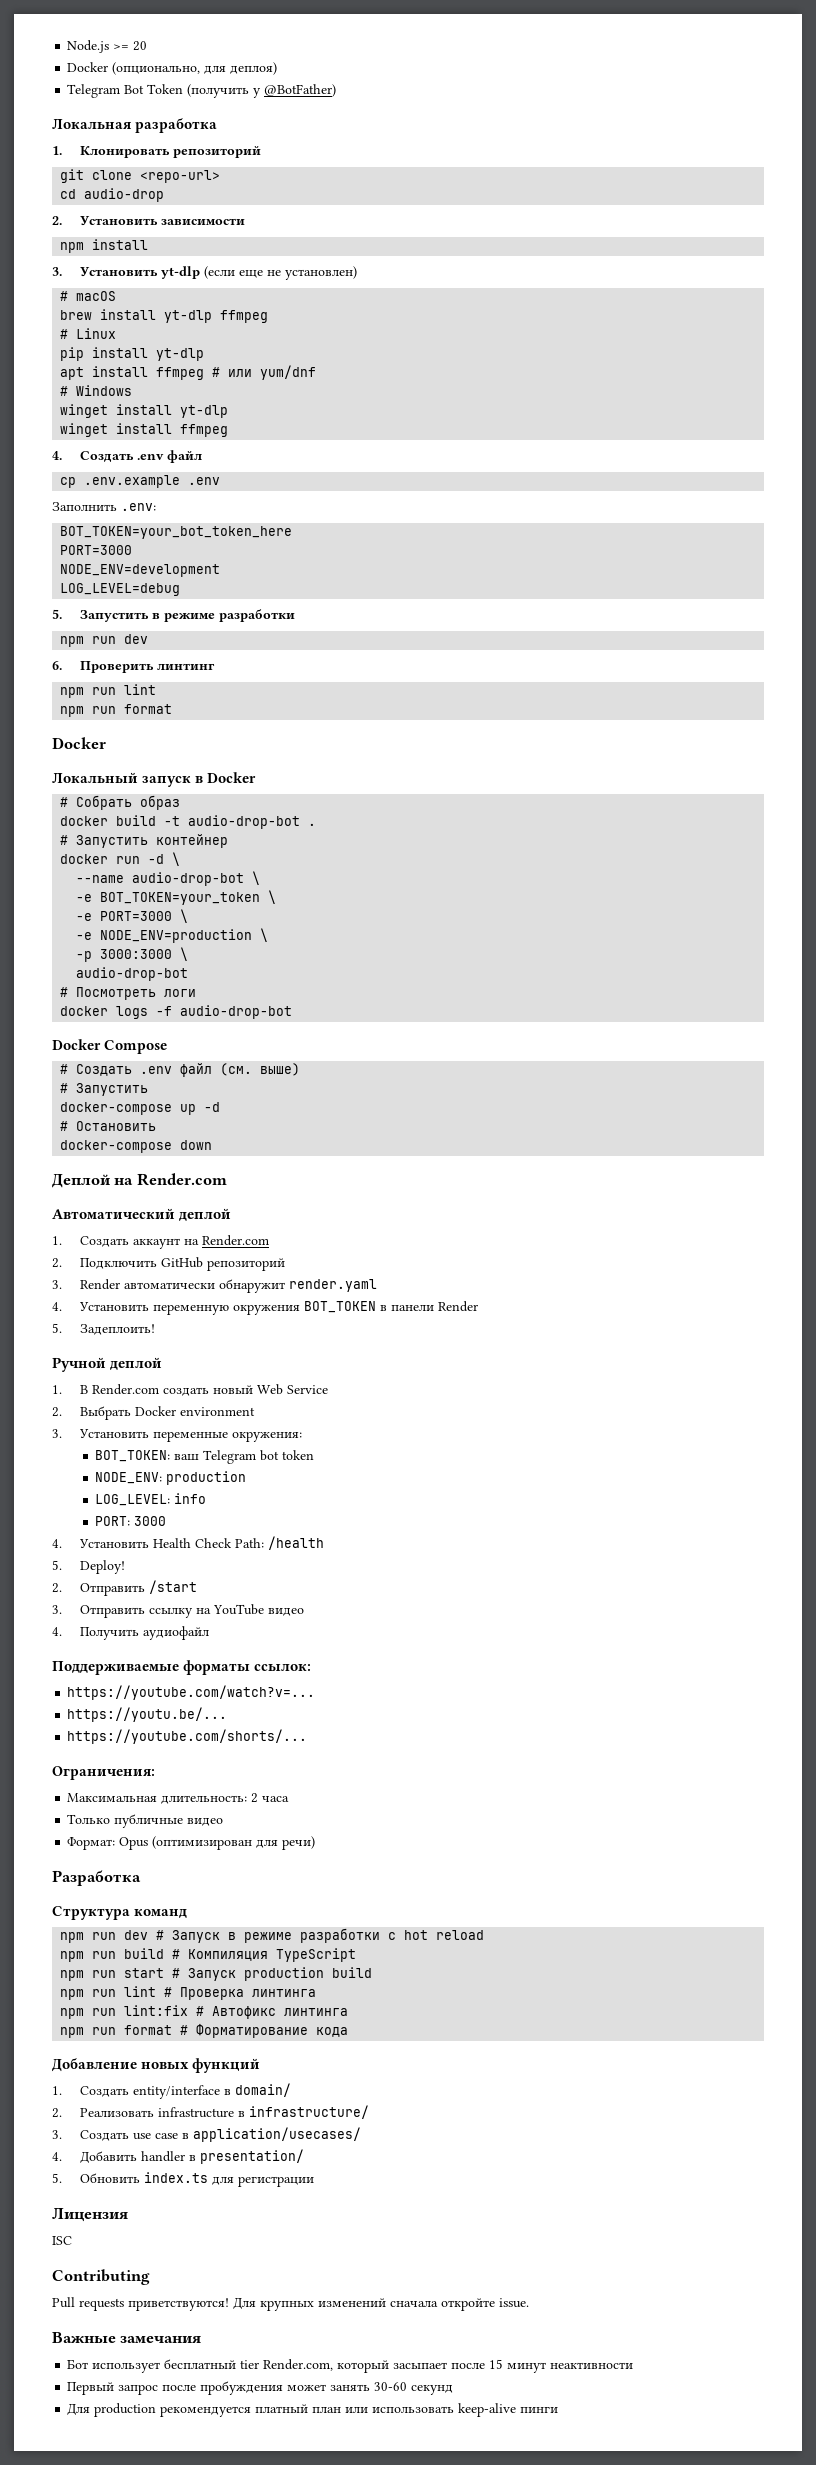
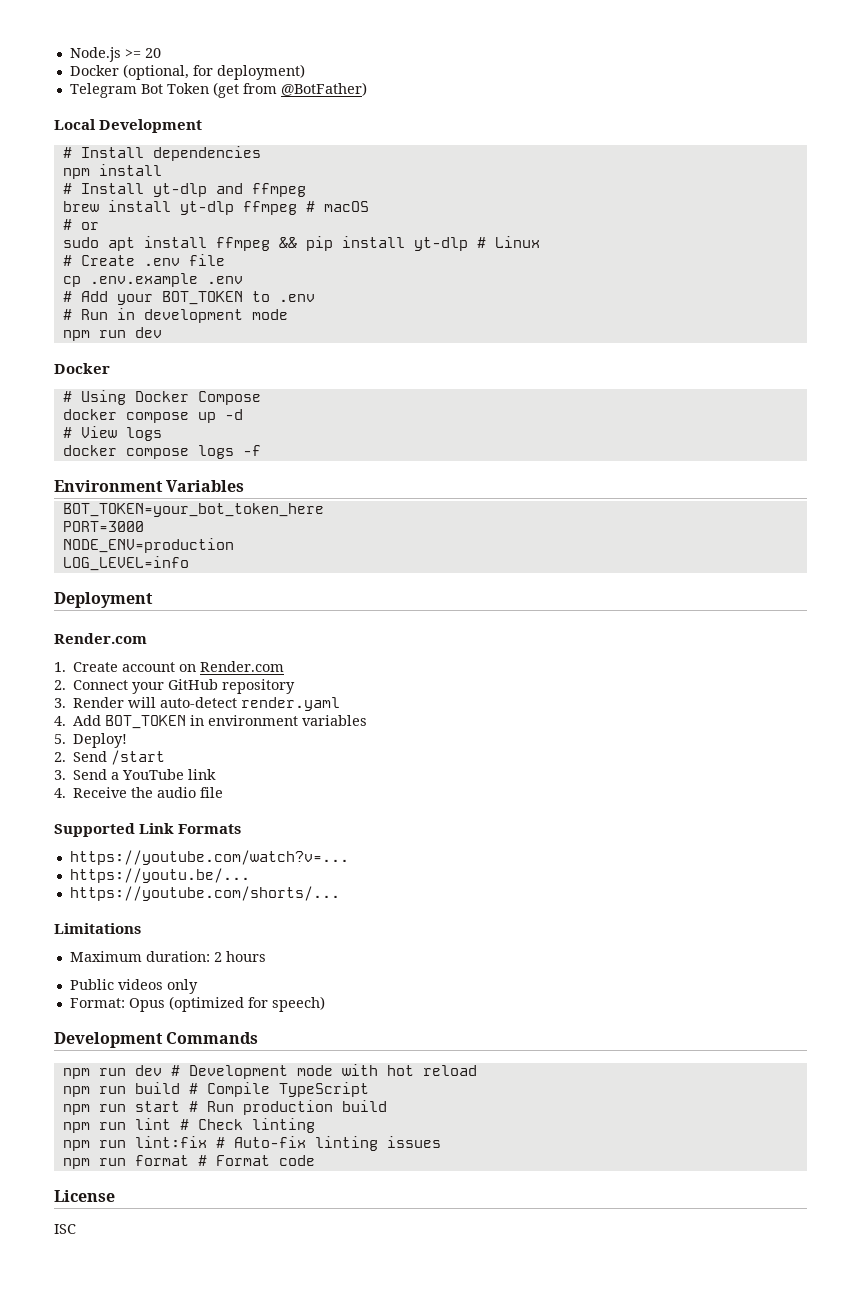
[112,62,278,75] (опционально, для деплоя) -> [122,64,305,80] (optional, for deployment)
[187,84,262,98] (получить у -> [212,82,277,98] (get from
[52,118,218,133] [52,145,261,158] [60,169,221,183] [60,188,165,202] [52,216,245,226] [60,239,149,253] [52,266,357,280] [60,291,117,301] Локальная разработка // 1. Клонировать репозиторий // git clone <repo-url> // cd audio-drop // 2. Установить зависимости // npm install // 3. Установить yt-dlp (если еще не установлен) // # macOS -> [54,119,203,133] [62,146,261,161] [62,164,162,179] [62,183,306,197] Local Development // # Install dependencies // npm install // # Install yt-dlp and ffmpeg
[60,328,117,339] [60,347,205,361] [60,365,317,380] [60,385,133,396] [60,404,229,418] [60,423,229,437] [52,450,202,463] [60,475,221,488] [52,502,156,511] [60,526,293,539] [60,545,133,555] [60,564,221,577] [60,583,181,596] [52,609,295,622] [60,634,149,647] [52,661,215,673] [60,684,157,698] [60,704,173,717] [52,737,106,749] [52,772,257,787] [60,795,181,810] [60,815,317,829] [60,834,229,848] [60,852,181,866] [76,871,261,886] [76,890,277,905] [76,909,189,923] [76,928,269,943] [76,947,189,962] [76,967,189,981] [60,987,197,1000] [60,1005,293,1019] [52,1039,168,1054] [60,1063,301,1077] [60,1083,149,1096] [60,1102,221,1115] [60,1121,157,1131] [60,1140,213,1153] [52,1173,227,1188] [52,1208,232,1222] [52,1235,269,1249] [52,1257,285,1271] // # Linux // pip install yt-dlp // apt install ffmpeg # или yum/dnf // # Windows // winget install yt-dlp // winget install ffmpeg // 4. Создать .env файл // cp .env.example .env // Заполнить .env: // BOT_TOKEN=your_bot_token_here // PORT=3000 // NODE_ENV=development // LOG_LEVEL=debug // 5. Запустить в режиме разработки // npm run dev // 6. Проверить линтинг // npm run lint // npm run format // Docker // Локальный запуск в Docker // # Собрать образ // docker build -t audio-drop-bot . // # Запустить контейнер // docker run -d \ // --name audio-drop-bot \ // -e BOT_TOKEN=your_token \ // -e PORT=3000 \ // -e NODE_ENV=production \ // -p 3000:3000 \ // audio-drop-bot // # Посмотреть логи // docker logs -f audio-drop-bot // Docker Compose // # Создать .env файл (см. выше) // # Запустить // docker-compose up -d // # Остановить // docker-compose down // Деплой на Render.com // Автоматический деплой // 1. Создать аккаунт на Render.com // 2. Подключить GitHub репозиторий -> [305,201,369,212] [62,219,99,230] [62,236,540,251] [62,254,225,266] [62,273,243,287] [62,291,315,305] [62,308,288,323] [62,327,162,341] [54,363,110,374] [62,390,261,405] [62,409,243,423] [62,426,162,441] [62,445,261,459] [54,480,245,492] [62,503,324,517] [62,521,144,532] [62,538,234,553] [62,556,189,571] [54,592,153,608] [54,633,147,644] [54,661,285,672] [54,679,296,694] # macOS // # or // sudo apt install ffmpeg && pip install yt-dlp # Linux // # Create .env file // cp .env.example .env // # Add your BOT_TOKEN to .env // # Run in development mode // npm run dev // Docker // # Using Docker Compose // docker compose up -d // # View logs // docker compose logs -f // Environment Variables // BOT_TOKEN=your_bot_token_here // PORT=3000 // NODE_ENV=production // LOG_LEVEL=info // Deployment // Render.com // 1. Create account on Render.com // 2. Connect your GitHub repository
[123,1279,285,1293] автоматически обнаружит -> [128,697,238,708] will auto-detect
[78,1301,478,1315] [52,1323,155,1335] [52,1357,163,1372] [52,1384,328,1396] [52,1406,255,1420] [52,1429,302,1442] [95,1450,315,1464] [95,1471,247,1485] [95,1493,207,1506] [95,1516,167,1526] [52,1536,324,1550] Установить переменную окружения BOT_TOKEN в панели Render // 5. Задеплоить! // Ручной деплой // 1. В Render.com создать новый Web Service // 2. Выбрать Docker environment // 3. Установить переменные окружения: // BOT_TOKEN: ваш Telegram bot token // NODE_ENV: production // LOG_LEVEL: info // PORT: 3000 // 4. Установить Health Check Path: /health -> [73,715,368,729] Add BOT_TOKEN in environment variables
[79,1583,145,1596] Отправить -> [73,751,108,762] Send
[79,1604,304,1618] [52,1626,209,1640] [52,1660,312,1675] [67,1685,316,1700] [67,1707,228,1722] [67,1729,308,1744] [52,1766,155,1780] [67,1793,290,1804] [67,1814,224,1828] [67,1836,316,1850] [52,1870,141,1886] [52,1906,188,1920] Отправить ссылку на YouTube видео // 4. Получить аудиофайл // Поддерживаемые форматы ссылок: // https://youtube.com/watch?v=... // https://youtu.be/... // https://youtube.com/shorts/... // Ограничения: // Максимальная длительность: 2 часа // Только публичные видео // Формат: Opus (оптимизирован для речи) // Разработка // Структура команд -> [73,769,217,780] [54,787,224,798] [54,823,242,837] [69,850,349,865] [69,868,250,883] [69,886,340,901] [54,923,141,934] [69,951,266,962] [69,979,198,994] [69,996,325,1012] [54,1032,259,1048] Send a YouTube link // 4. Receive the audio file // Supported Link Formats // https://youtube.com/watch?v=... // https://youtu.be/... // https://youtube.com/shorts/... // Limitations // Maximum duration: 2 hours // Public videos only // Format: Opus (optimized for speech) // Development Commands
[172,1928,397,1943] Запуск в режиме разработки с -> [188,1064,378,1079] Development mode with
[188,1949,269,1961] Компиляция -> [206,1082,270,1097] Compile
[188,1968,237,1981] Запуск -> [206,1101,234,1112] Run
[180,1987,317,2000] Проверка линтинга -> [197,1118,315,1133] Check linting
[212,2006,349,2019] Автофикс линтинга -> [233,1136,441,1151] Auto-fix linting issues
[196,2023,349,2038] [52,2058,261,2073] [52,2083,291,2099] [52,2105,369,2119] [52,2127,361,2142] [52,2149,304,2164] [52,2172,314,2187] [52,2207,128,2222] [52,2236,72,2245] [52,2269,150,2285] [52,2297,529,2311] [52,2332,202,2343] [67,2359,634,2373] [67,2381,454,2395] [67,2403,559,2417] Форматирование кода // Добавление новых функций // 1. Создать entity/interface в domain/ // 2. Реализовать infrastructure в infrastructure/ // 3. Создать use case в application/usecases/ // 4. Добавить handler в presentation/ // 5. Обновить index.ts для регистрации // Лицензия // ISC // Contributing // Pull requests приветствуются! Для крупных изменений сначала откройте issue. // Важные замечания // Бот использует бесплатный tier Render.com, который засыпает после 15 минут неактивности // Первый запрос после пробуждения может занять 30-60 секунд // Для production рекомендуется платный план или использовать keep-alive пинги -> [215,1155,315,1166] [54,1190,115,1202] [54,1224,76,1234] Format code // License // ISC

